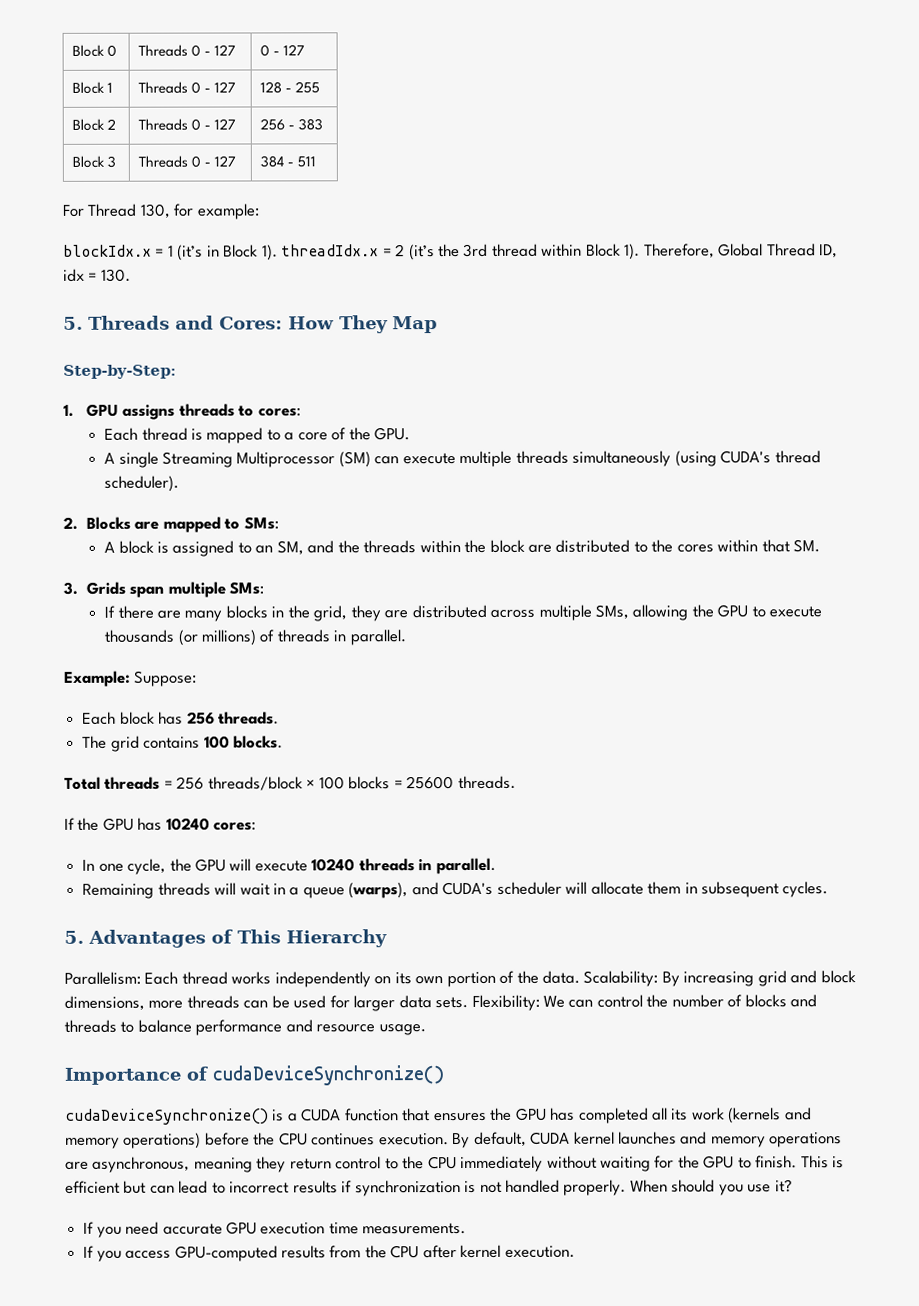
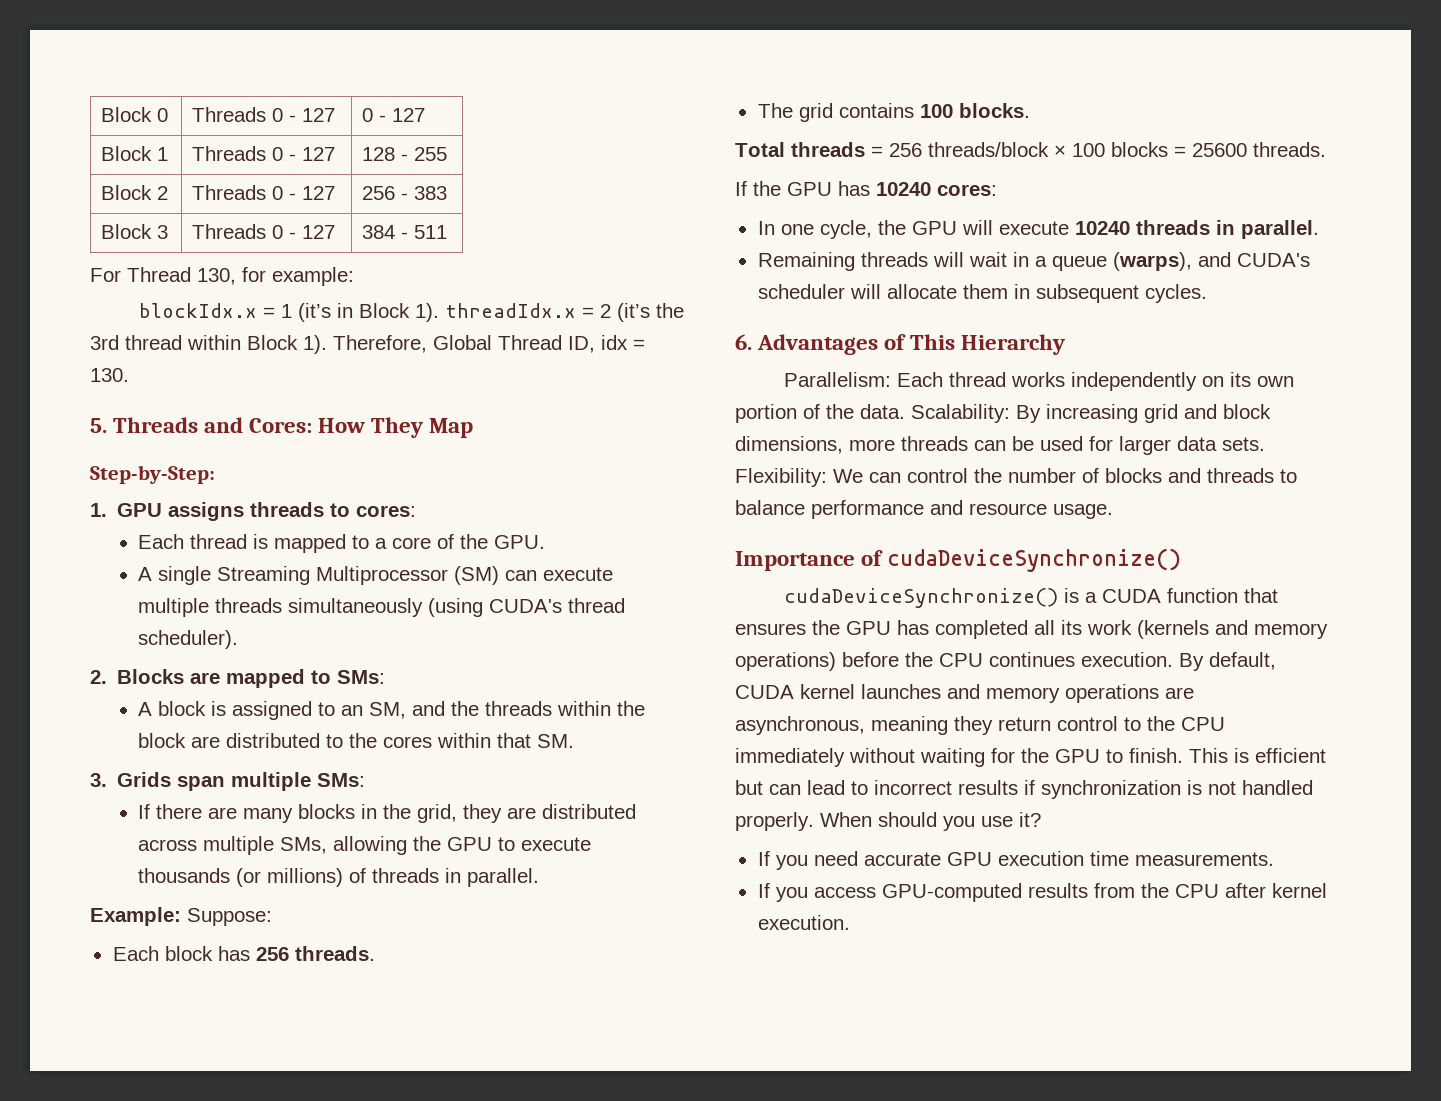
[64,930,84,944] 5. -> [735,334,752,350] 6.

